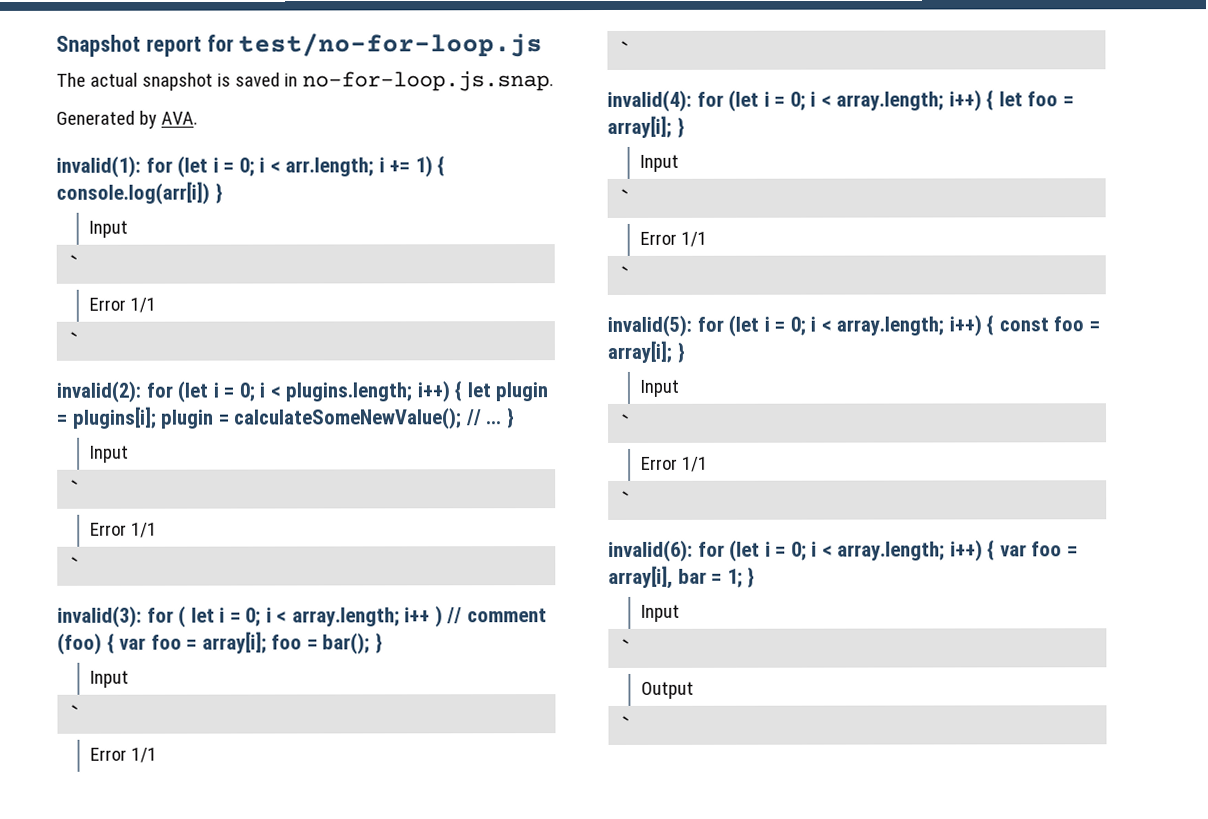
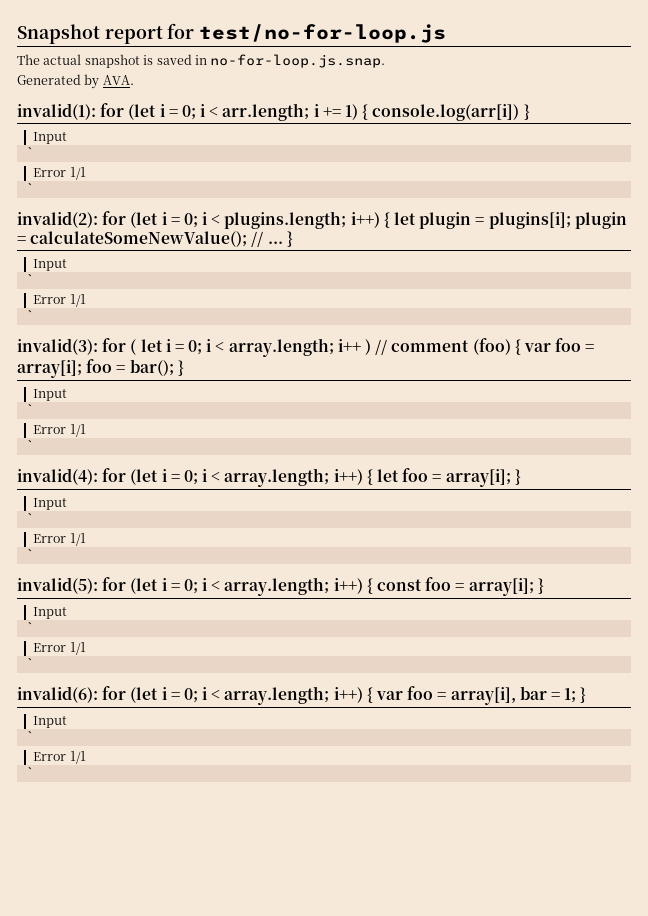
[640,681,694,699] Output -> [33,751,86,764] Error 1/1

